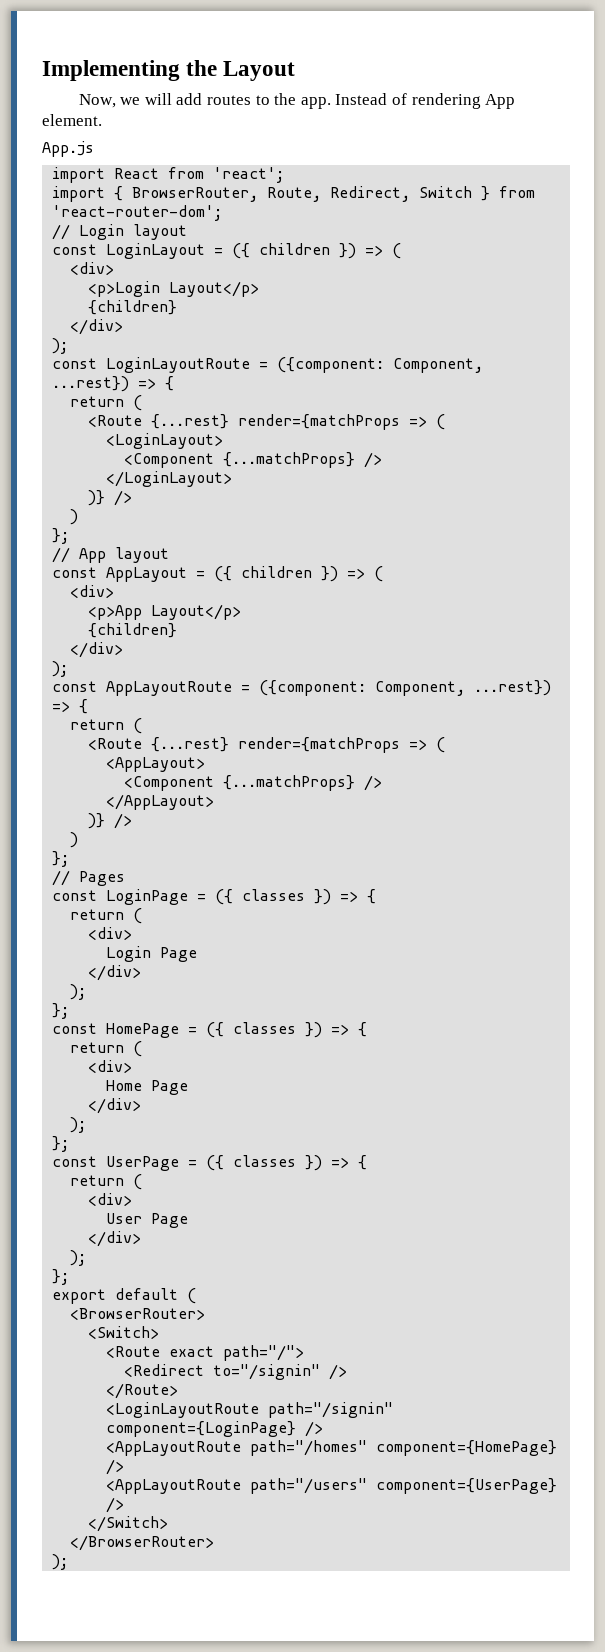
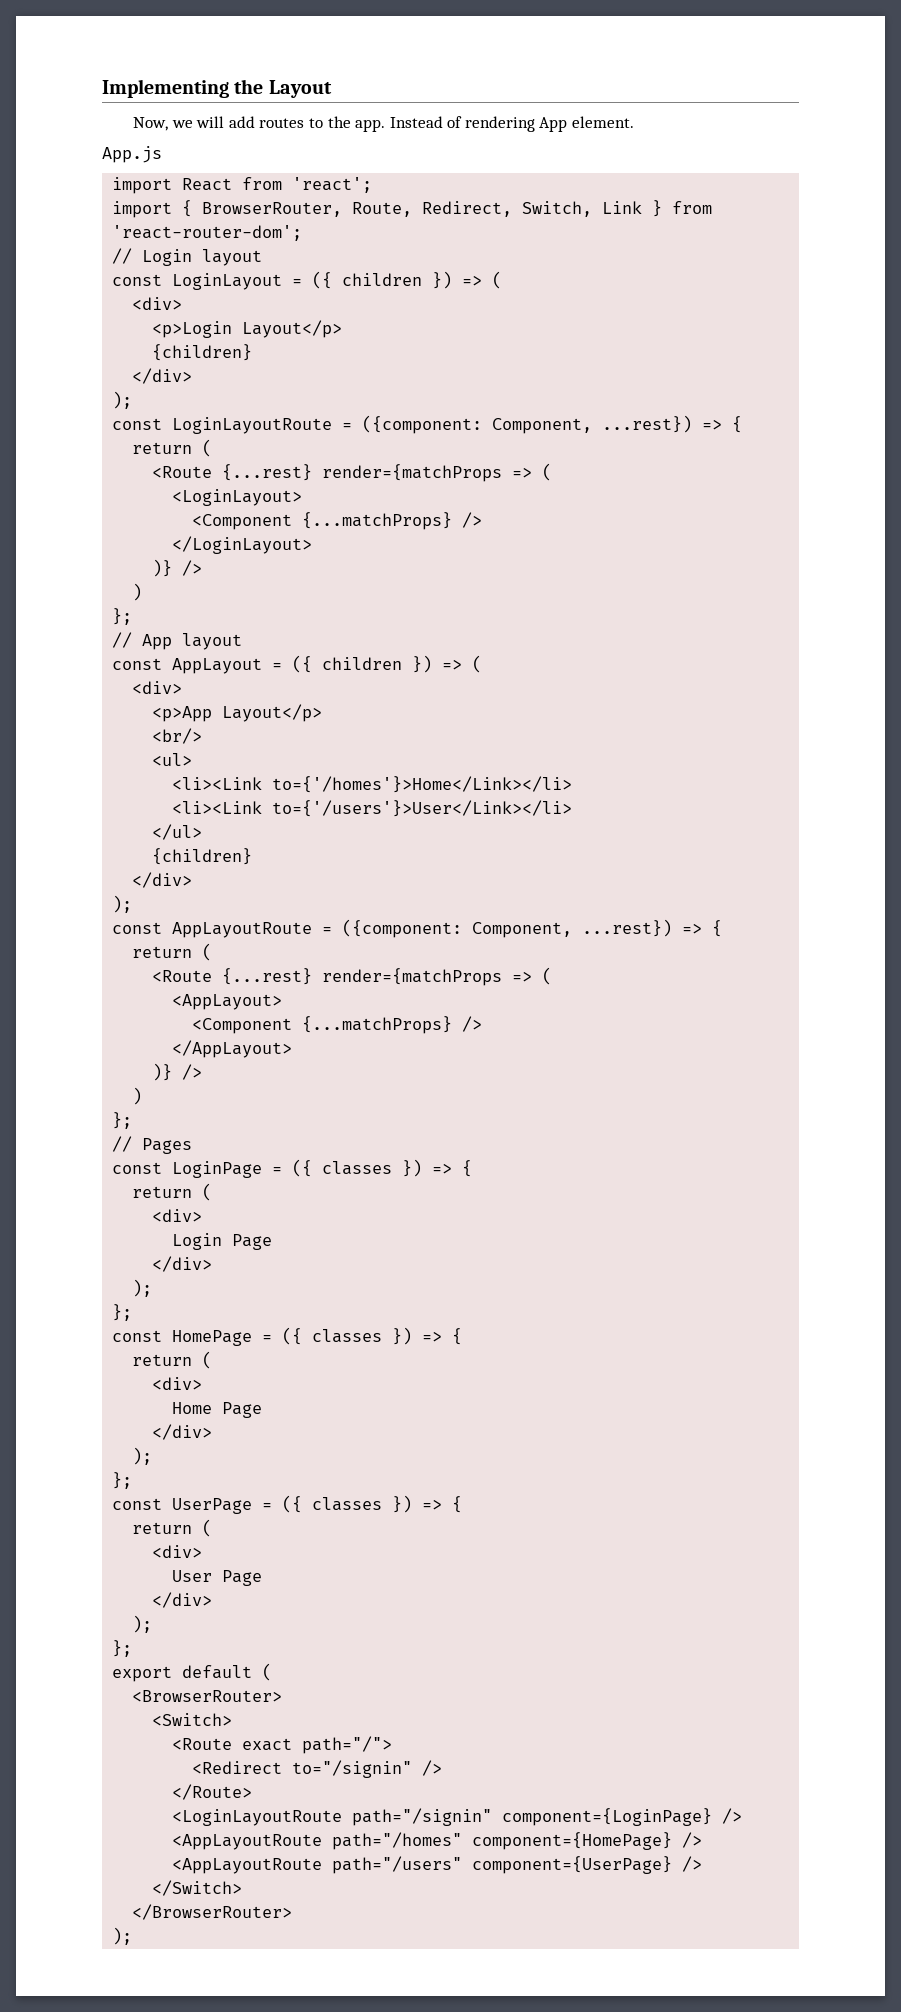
[419,186,473,198] Switch -> [522,201,643,217] Switch, Link
(242, 612) none -> [152,728,203,744] [152,753,193,766] [172,776,573,793] [172,800,573,817] [152,824,203,840] // <br/> // <ul> // <li><Link to={'/homes'}>Home</Link></li> // <li><Link to={'/users'}>User</Link></li> // </ul>

